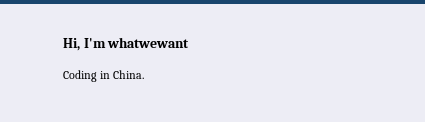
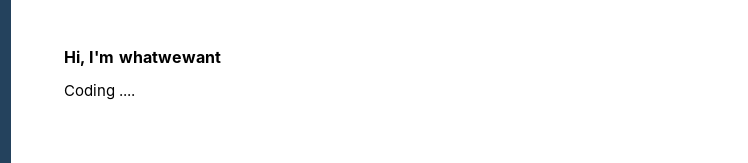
[100,70,145,79] in China. -> [119,94,136,96] ....

